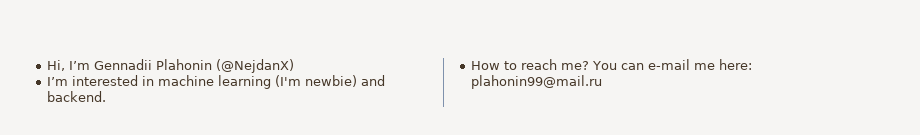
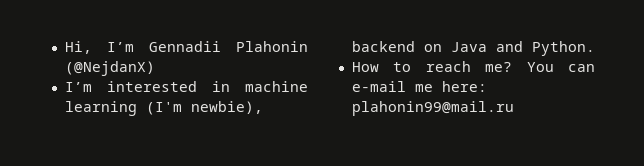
[305,75,386,87] [47,91,107,102] newbie) and backend. -> [190,101,263,114] [351,41,595,56] newbie), backend on Java and Python.

